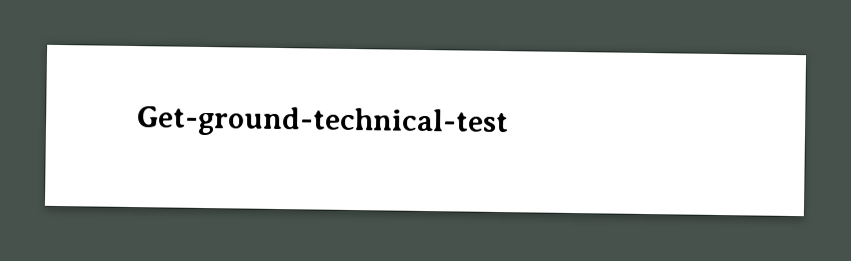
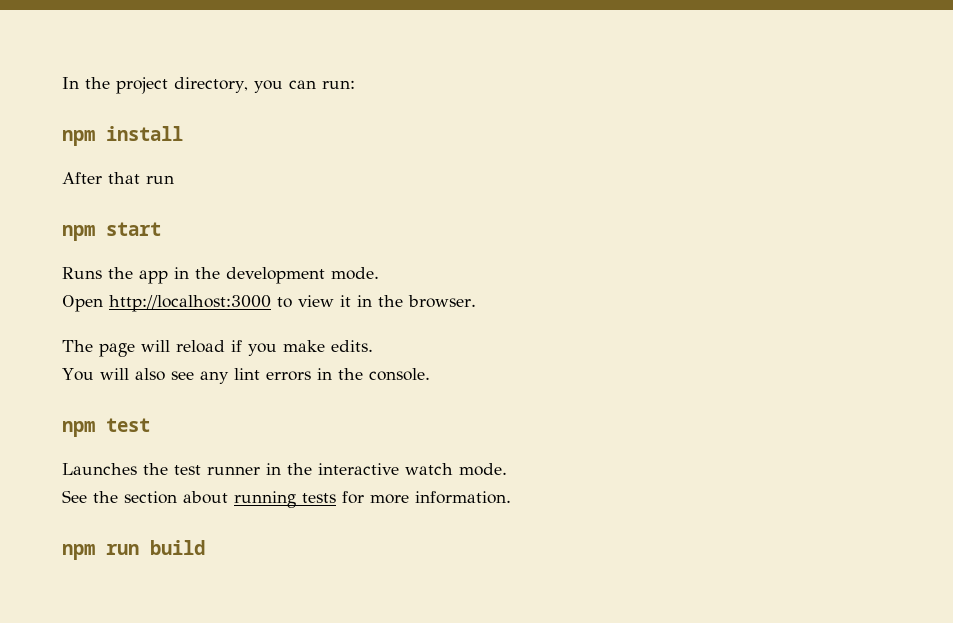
[136,105,509,140] Get-ground-technical-test -> [62,77,355,94] [62,126,183,146] [62,172,174,184] [62,222,161,241] [62,267,379,284] [62,295,476,312] [62,340,373,357] [62,368,430,384] [62,418,150,437] [62,463,507,476] [62,490,511,508] [62,540,205,560] In the project directory, you can run: // npm install // After that run // npm start // Runs the app in the development mode. // Open http://localhost:3000 to view it in the browser. // The page will reload if you make edits. // You will also see any lint errors in the console. // npm test // Launches the test runner in the interactive watch mode. // See the section about running tests for more information. // npm run build

